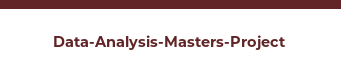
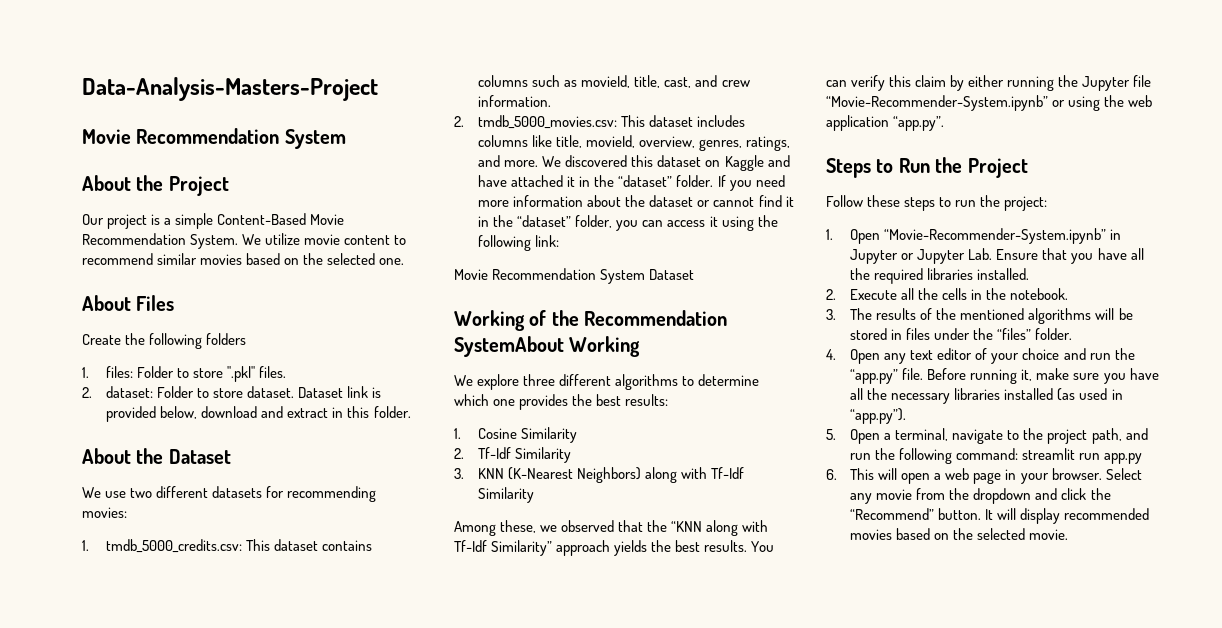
(286, 42) none -> [82,128,346,149] [82,175,229,196] [82,213,345,229] [82,233,407,249] [82,253,405,265] [82,295,175,311] [82,333,247,349] [82,366,287,382] [82,386,382,398] [106,406,411,422] [82,448,231,464] [82,486,377,502] [82,507,127,518] [82,539,373,553] [478,75,750,88] [478,95,552,107] [454,115,746,129] [478,135,791,151] [478,155,790,171] [478,175,785,191] [478,195,794,207] [478,215,778,231] [478,235,560,251] [454,268,695,284] [454,310,728,331] [454,336,641,357] [454,374,760,390] [454,394,669,410] [454,427,578,443] [454,447,572,463] [454,467,745,483] [478,487,535,503] [454,520,769,536] [454,540,775,556] [826,75,1152,91] [826,95,1153,111] [826,115,945,131] [826,157,1028,178] [826,195,1048,211] [826,228,1122,244] [850,248,1144,264] [850,268,1030,284] [826,288,1069,300] [826,308,1133,324] [850,328,1073,340] [826,348,1135,364] [850,368,1159,384] [850,388,1123,404] [850,408,907,424] [826,428,1148,444] [850,448,1143,464] [826,468,1142,484] [850,488,1111,504] [850,508,1150,524] [850,528,1069,540] // Movie Recommendation System // About the Project // Our project is a simple Content-Based Movie Recommendation System. We utilize movie content to recommend similar movies based on the selected one. // About Files // Create the following folders // 1. files: Folder to store ".pkl" files. // 2. dataset: Folder to store dataset. Dataset link is provided below, download and extract in this folder. // About the Dataset // We use two different datasets for recommending movies: // 1. tmdb_5000_credits.csv: This dataset contains columns such as movieId, title, cast, and crew information. // 2. tmdb_5000_movies.csv: This dataset includes columns like title, movieId, overview, genres, ratings, and more. We discovered this dataset on Kaggle and have attached it in the “dataset” folder. If you need more information about the dataset or cannot find it in the “dataset” folder, you can access it using the following link: // Movie Recommendation System Dataset // Working of the Recommendation SystemAbout Working // We explore three different algorithms to determine which one provides the best results: // 1. Cosine Similarity // 2. Tf-Idf Similarity // 3. KNN (K-Nearest Neighbors) along with Tf-Idf Similarity // Among these, we observed that the “KNN along with Tf-Idf Similarity” approach yields the best results. You can verify this claim by either running the Jupyter file “Movie-Recommender-System.ipynb” or using the web application “app.py”. // Steps to Run the Project // Follow these steps to run the project: // 1. Open “Movie-Recommender-System.ipynb” in Jupyter or Jupyter Lab. Ensure that you have all the required libraries installed. // 2. Execute all the cells in the notebook. // 3. The results of the mentioned algorithms will be stored in files under the “files” folder. // 4. Open any text editor of your choice and run the “app.py” file. Before running it, make sure you have all the necessary libraries installed (as used in “app.py”). // 5. Open a terminal, navigate to the project path, and run the following command: streamlit run app.py // 6. This will open a web page in your browser. Select any movie from the dropdown and click the “Recommend” button. It will display recommended movies based on the selected movie.

